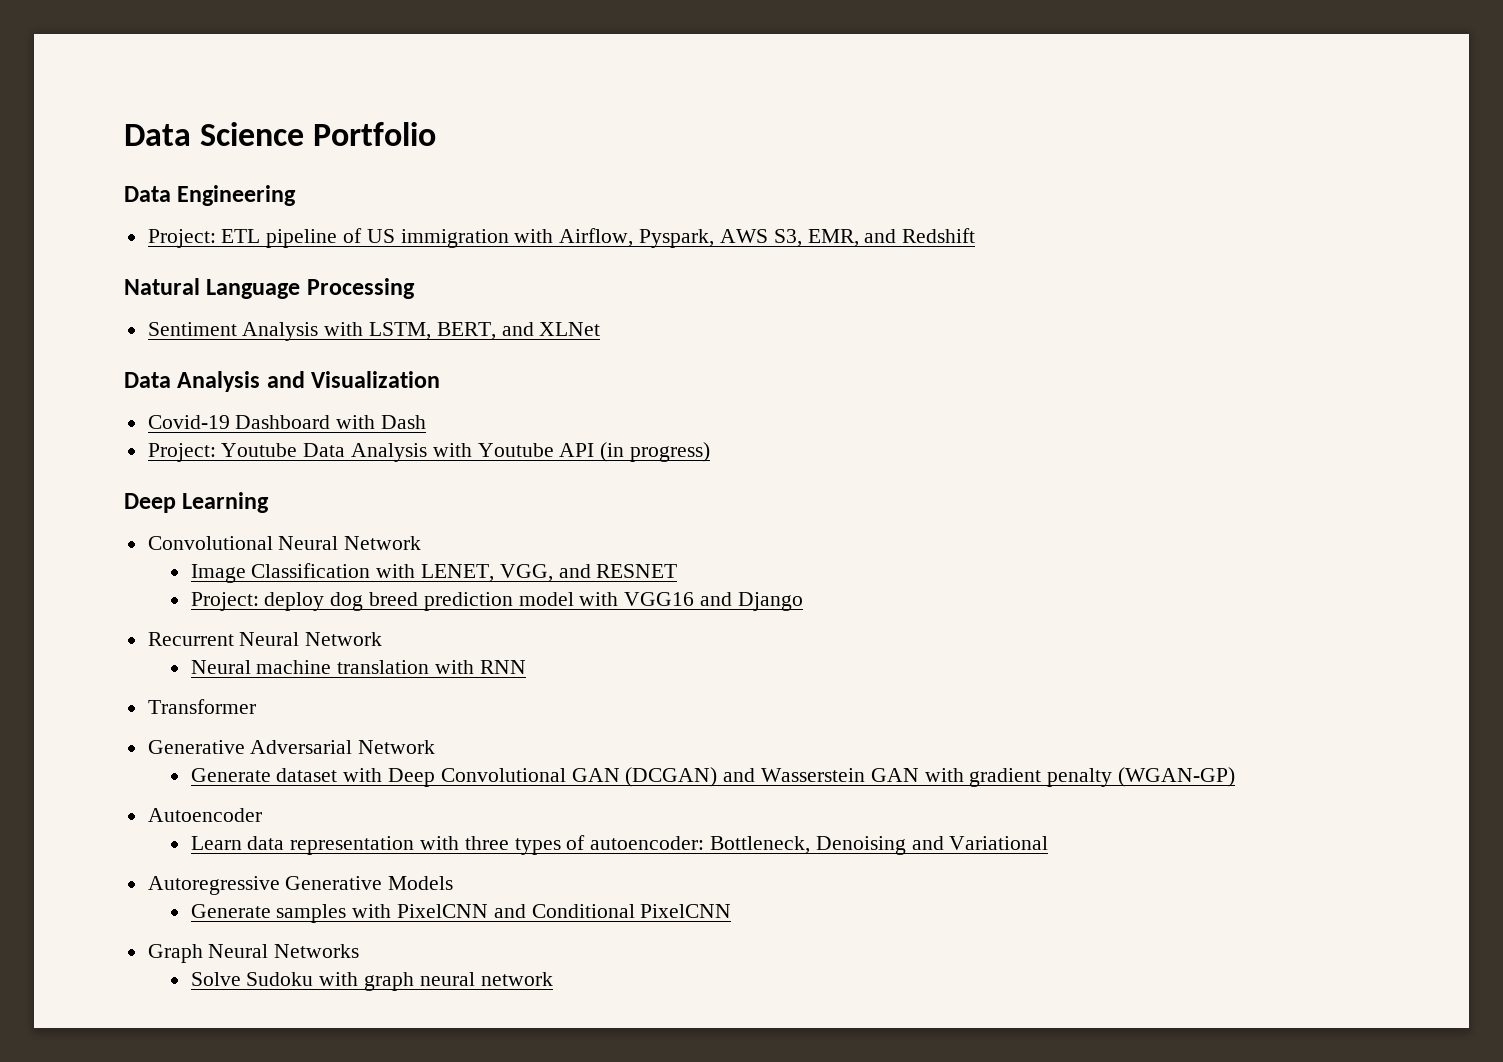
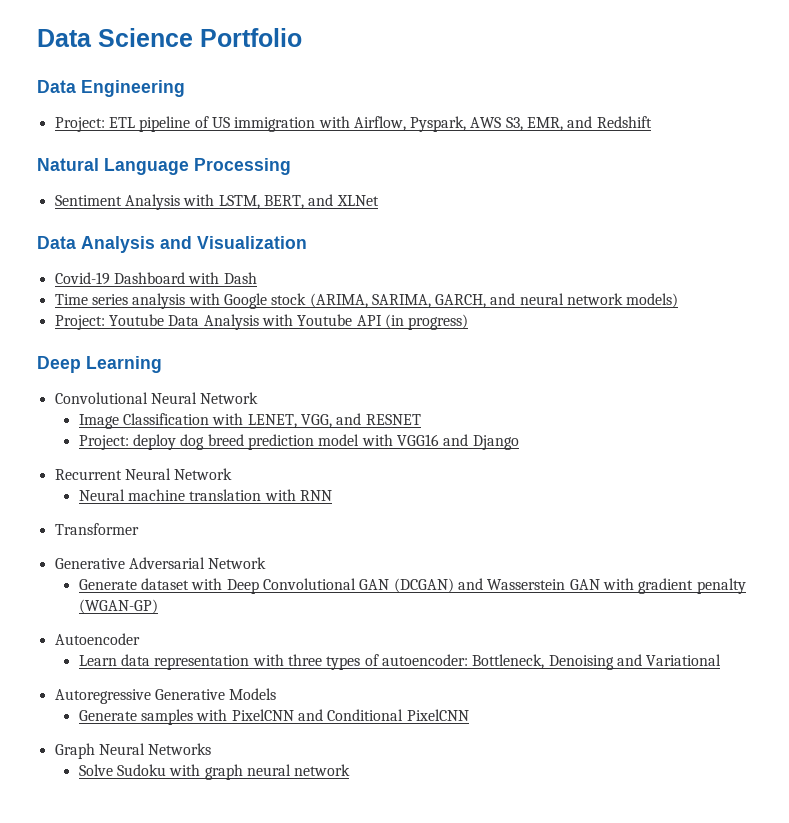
(427, 422) none -> [54,293,679,309] // Time series analysis with Google stock (ARIMA, SARIMA, GARCH, and neural network models)

